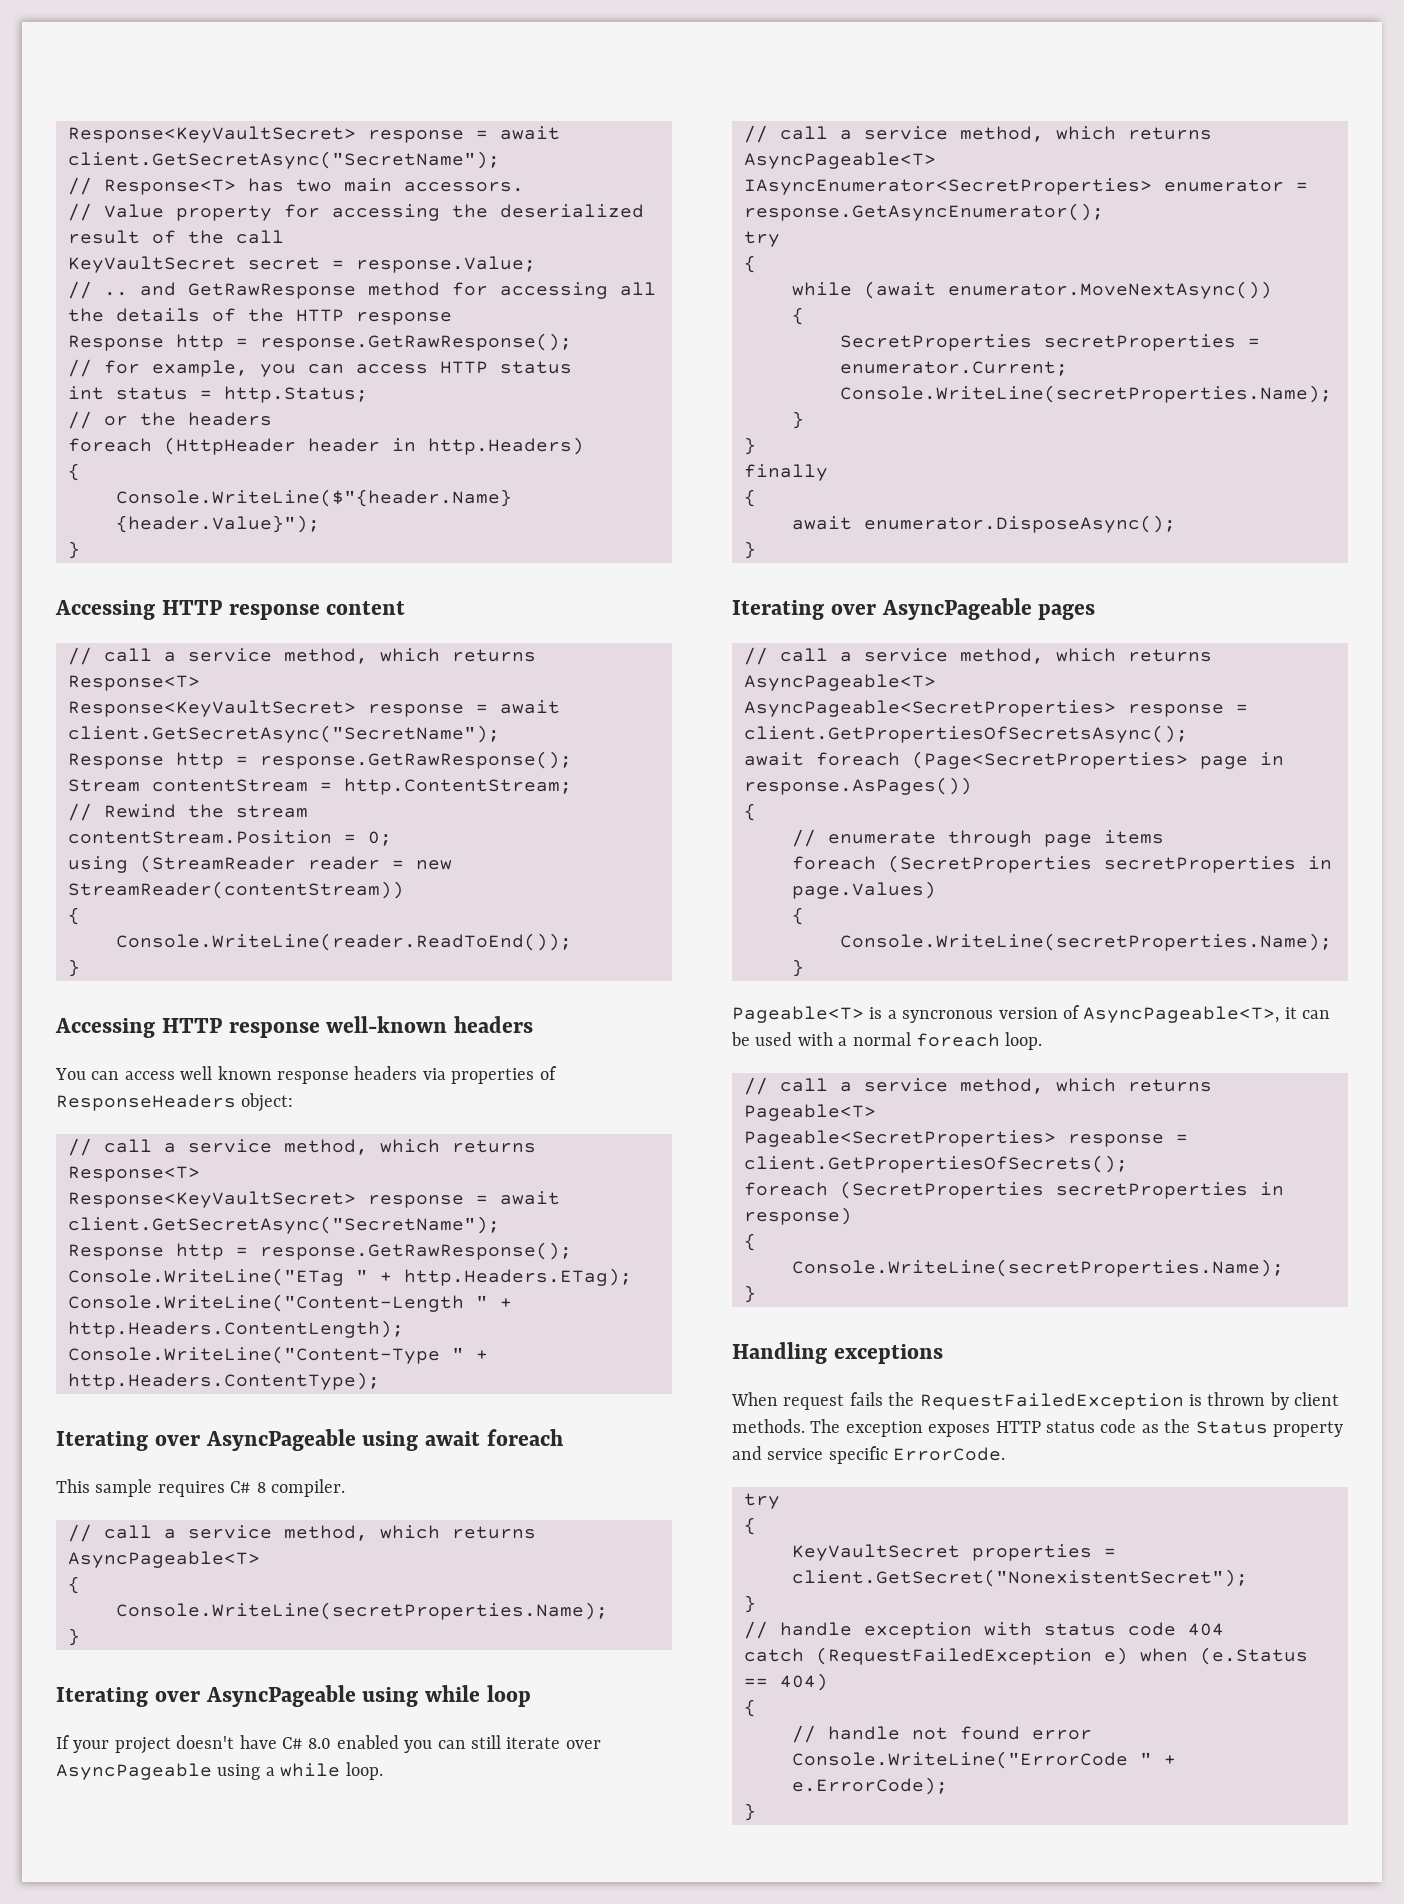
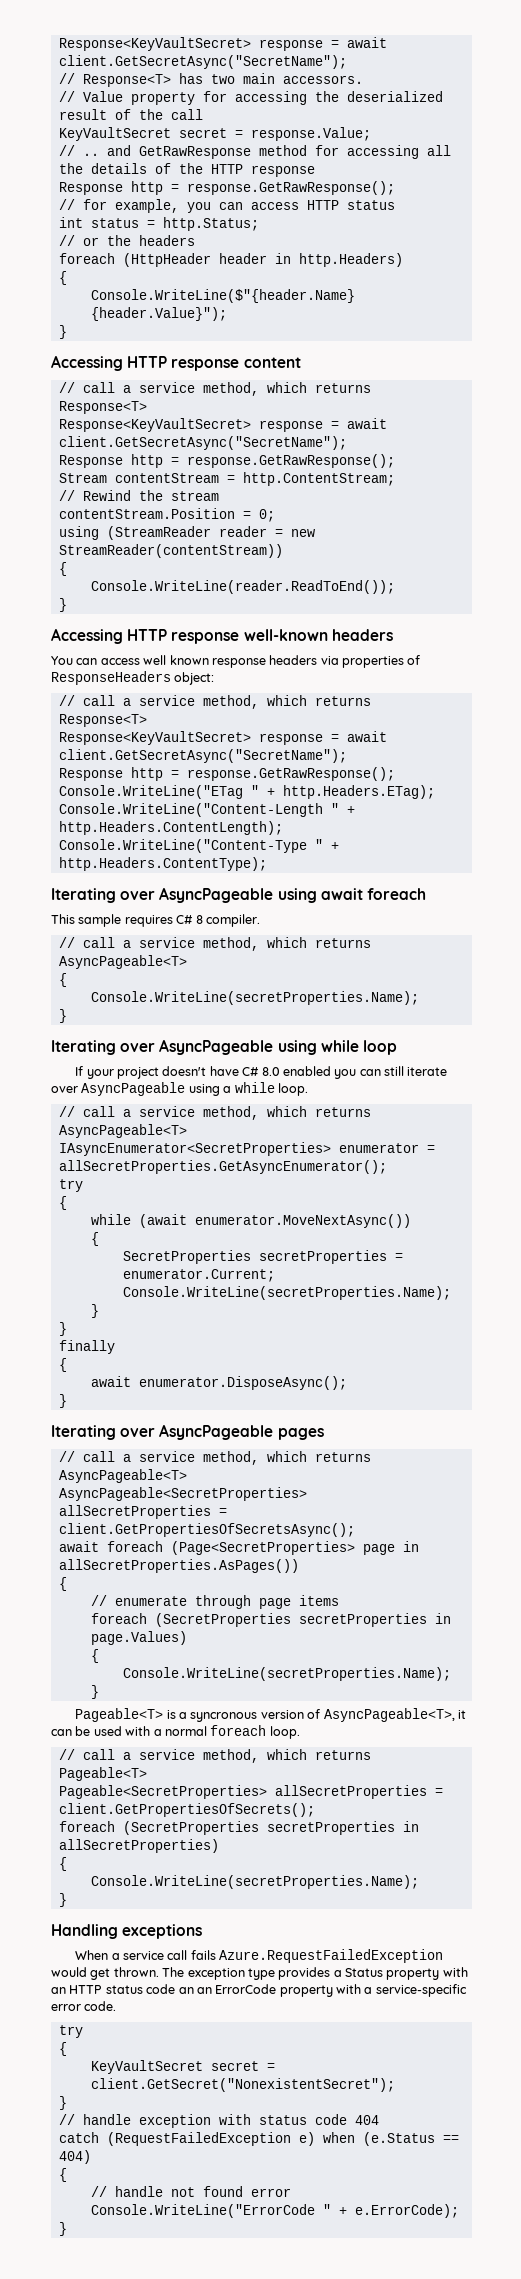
[744,203,1104,221] response.GetAsyncEnumerator(); -> [58,1160,387,1174] allSecretProperties.GetAsyncEnumerator();
[1128,704,1224,717] response -> [58,1505,211,1519] allSecretProperties
[744,777,972,795] response.AsPages()) -> [58,1559,299,1573] allSecretProperties.AsPages())
[1068,1134,1164,1147] response -> [274,1785,427,1799] allSecretProperties
[744,1207,852,1225] response) -> [58,1839,219,1853] allSecretProperties)
[783,1392,1340,1410] [732,1419,1343,1437] [732,1446,1006,1464] request fails the RequestFailedException is thrown by client methods. The exception exposes HTTP status code as the Status property and service specific ErrorCode. -> [111,1949,444,1963] [51,1967,468,1980] [51,1984,467,1997] [51,2001,117,2011] a service call fails Azure.RequestFailedException would get thrown. The exception type provides a Status property with an HTTP status code an an ErrorCode property with a service-specific error code.
[972,1544,1092,1561] properties -> [210,2061,259,2071] secret

